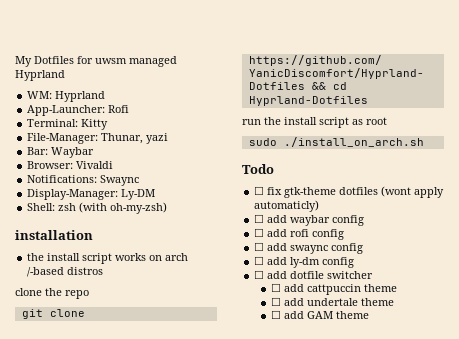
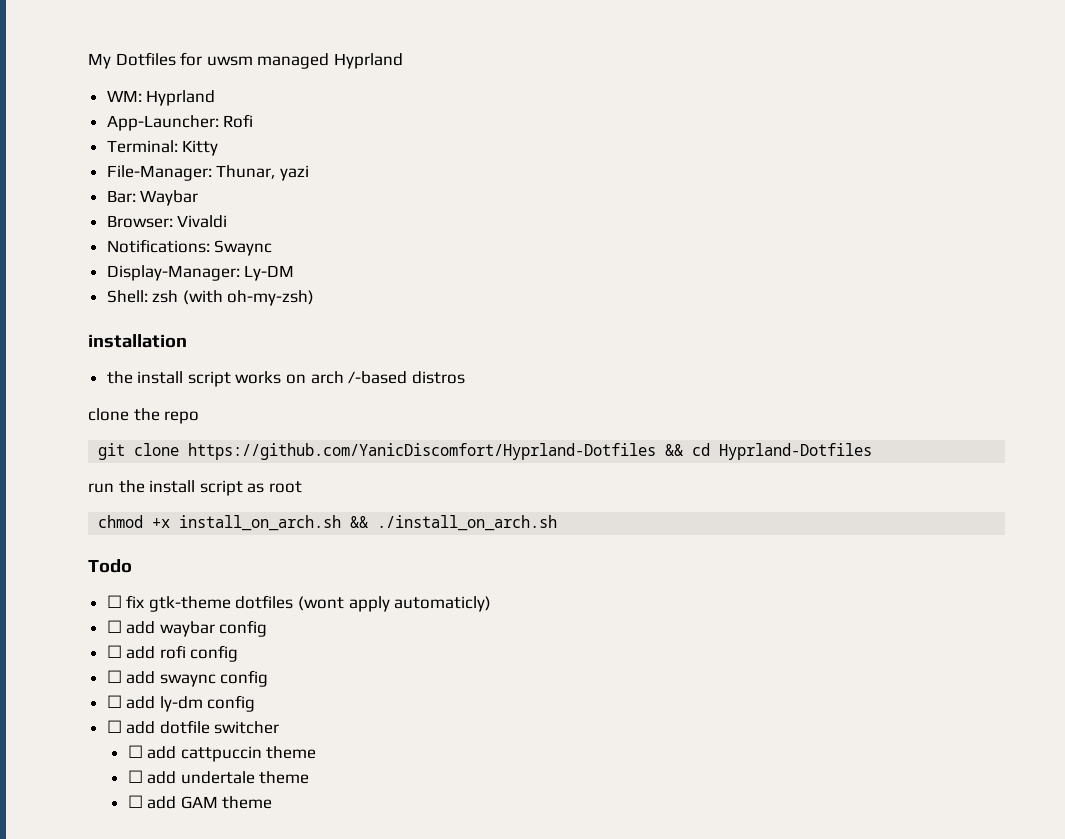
[248,138,277,146] sudo -> [98,515,369,531] chmod +x install_on_arch.sh &&

